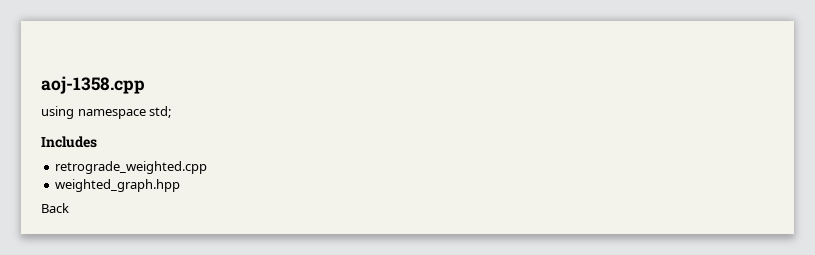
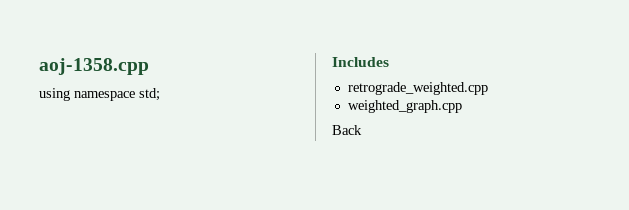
[55,179,181,192] weighted_graph.hpp -> [347,100,462,113] weighted_graph.cpp

